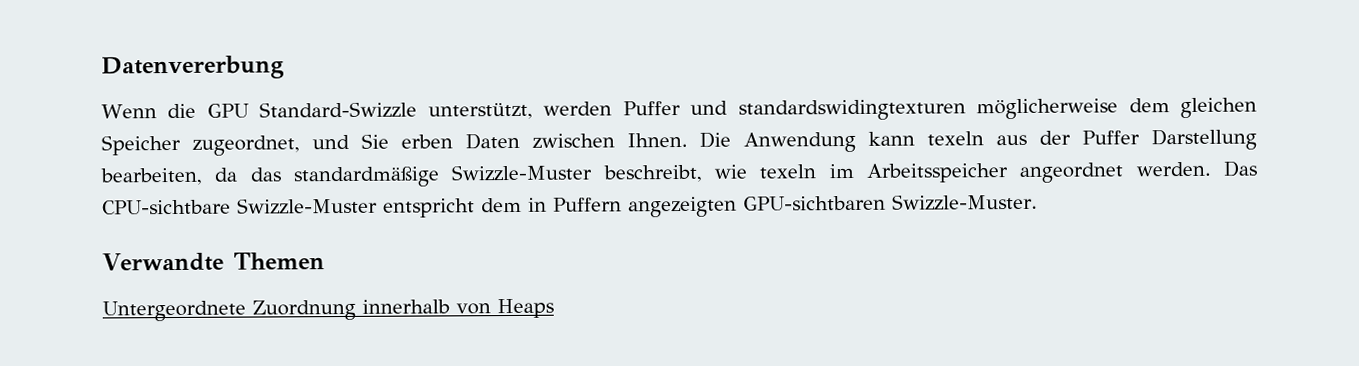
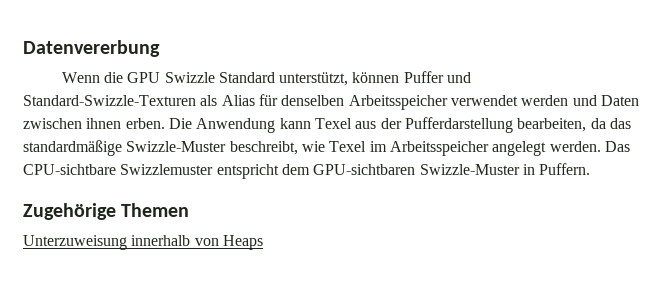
[259,97,1257,121] [101,132,688,156] Standard-Swizzle unterstützt, werden Puffer und standardswidingtexturen möglicherweise dem gleichen Speicher zugeordnet, und Sie erben Daten zwischen Ihnen. -> [164,71,472,86] [23,94,639,110] [23,118,165,129] Swizzle Standard unterstützt, können Puffer und Standard-Swizzle-Texturen als Alias für denselben Arbeitsspeicher verwendet werden und Daten zwischen ihnen erben.
[927,131,985,146] texeln -> [314,118,352,129] Texel
[1082,128,1257,151] Puffer Darstellung -> [404,117,513,133] Pufferdarstellung
[759,164,817,179] texeln -> [329,141,367,152] Texel
[1019,162,1125,183] angeordnet -> [492,141,547,156] angelegt
[237,197,378,215] Swizzle-Muster -> [120,164,214,175] Swizzlemuster
[528,193,1038,218] [102,252,224,272] in Puffern angezeigten GPU-sichtbaren Swizzle-Muster. // Verwandte -> [313,163,591,175] [23,203,116,220] GPU-sichtbaren Swizzle-Muster in Puffern. // Zugehörige
[102,299,356,322] Untergeordnete Zuordnung -> [23,235,127,250] Unterzuweisung

